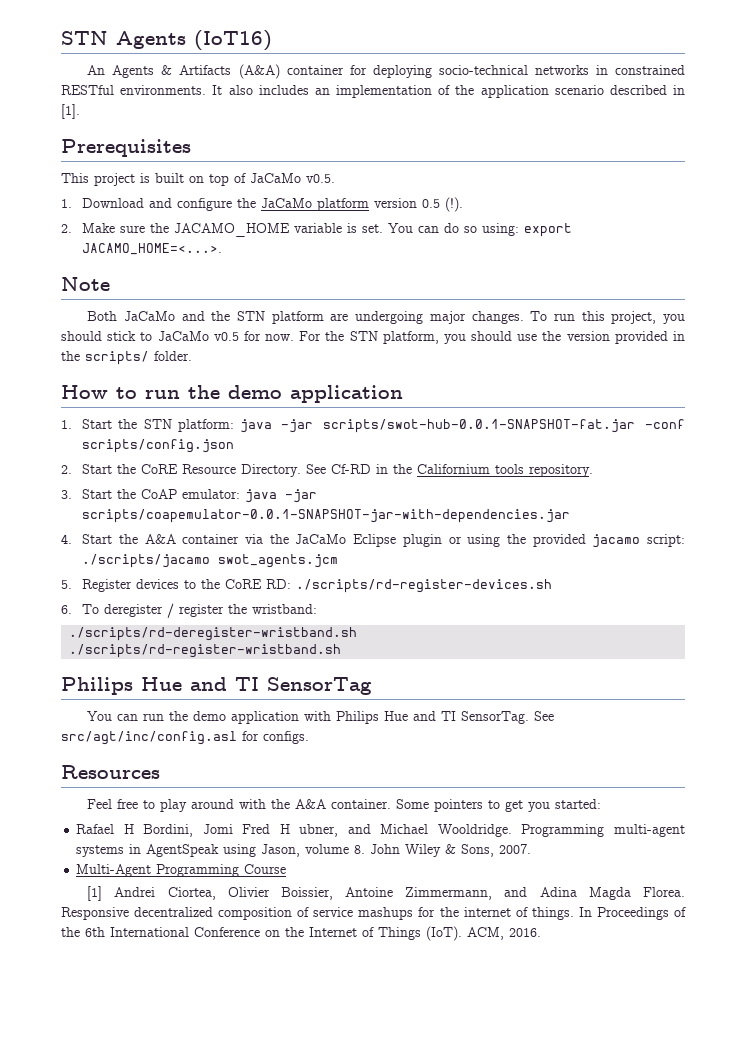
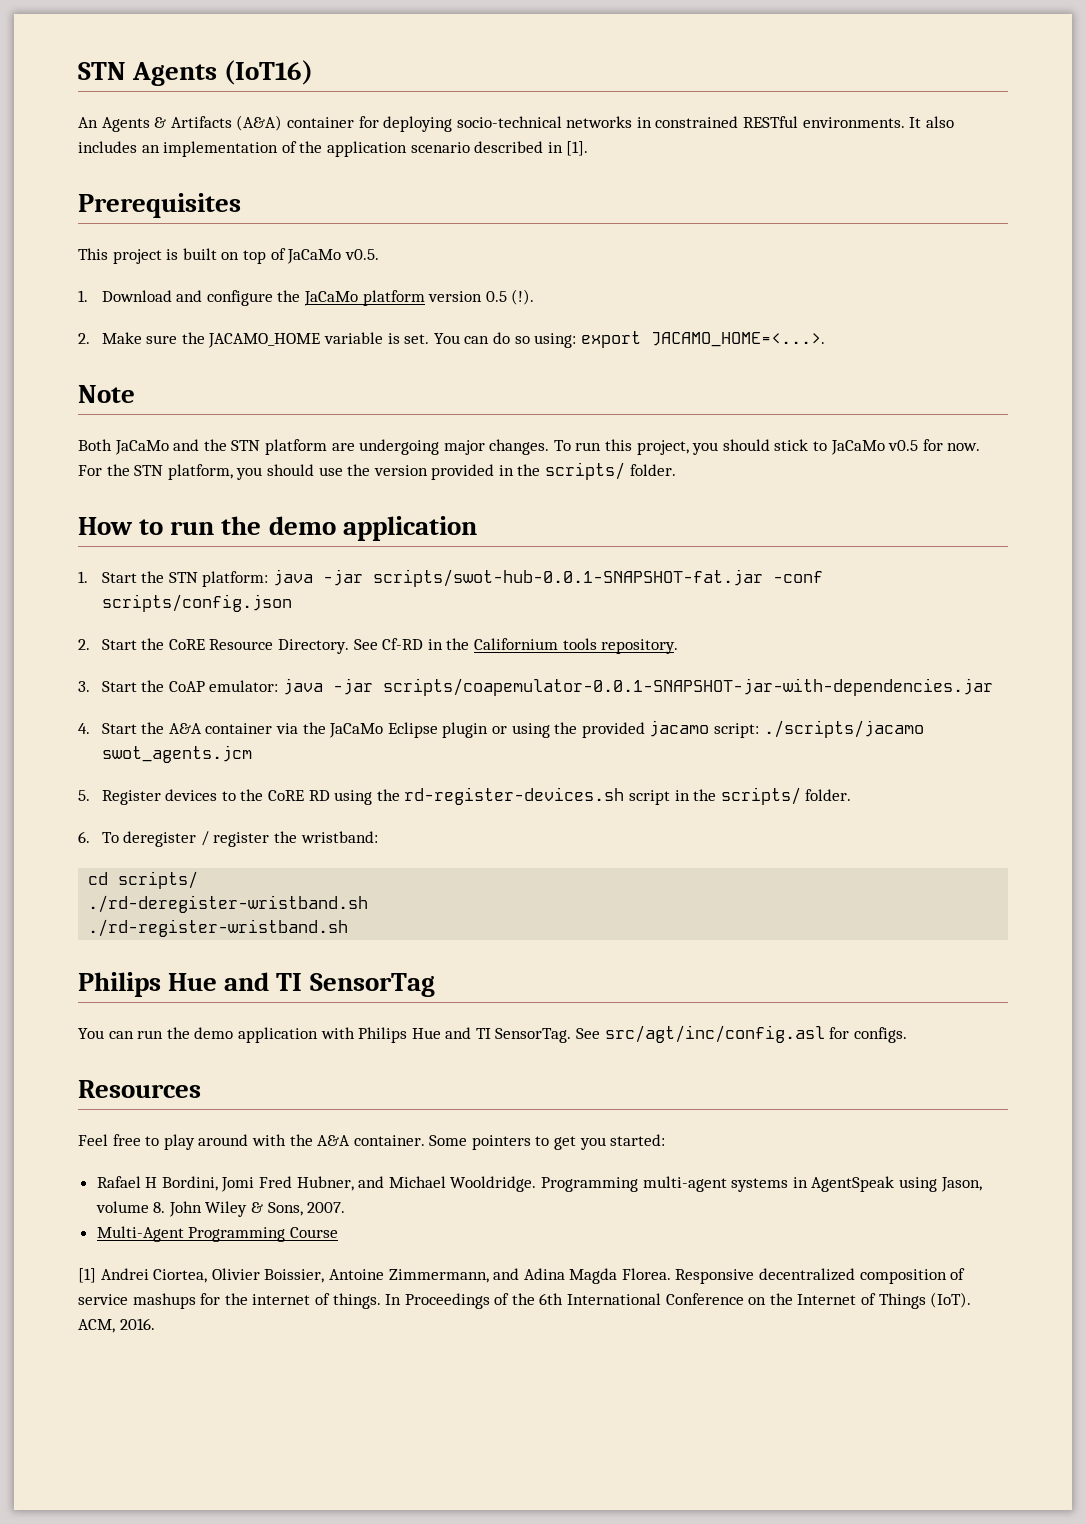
[266,579,553,593] RD: ./scripts/rd-register-devices.sh -> [308,787,852,805] RD using the rd-register-devices.sh script in the scripts/ folder.
[69,627,358,641] [69,644,342,658] ./scripts/rd-deregister-wristband.sh // ./scripts/rd-register-wristband.sh -> [88,871,199,889] [88,895,369,913] [88,919,349,937] cd scripts/ // ./rd-deregister-wristband.sh // ./rd-register-wristband.sh
[279,824,339,837] H ubner, -> [296,1176,354,1191] Hubner,

